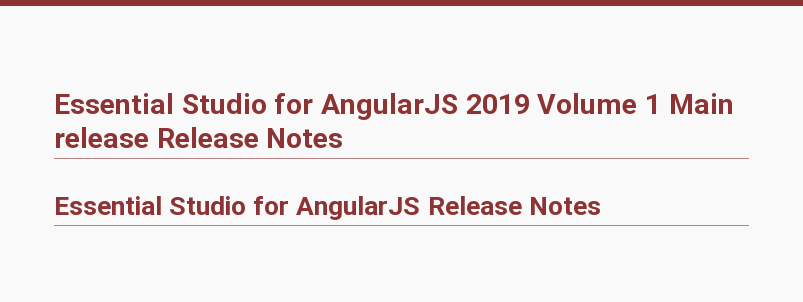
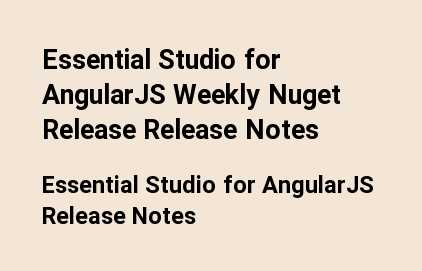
[54,93,734,120] [54,127,149,148] Essential Studio for AngularJS 2019 Volume 1 Main release -> [42,48,281,69] [42,83,341,110] [42,118,136,139] Essential Studio for AngularJS Weekly Nuget Release

